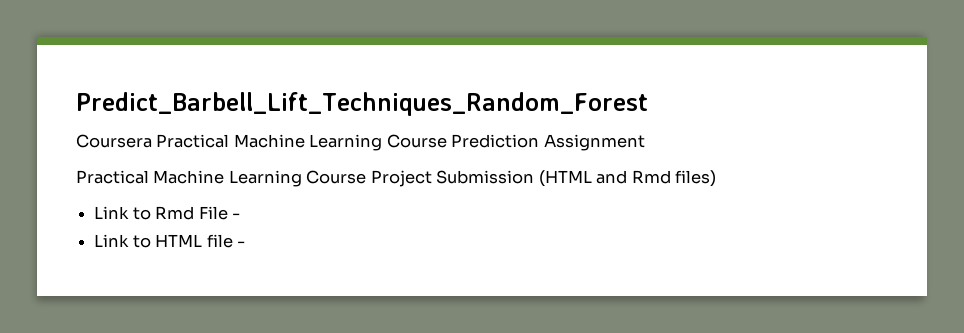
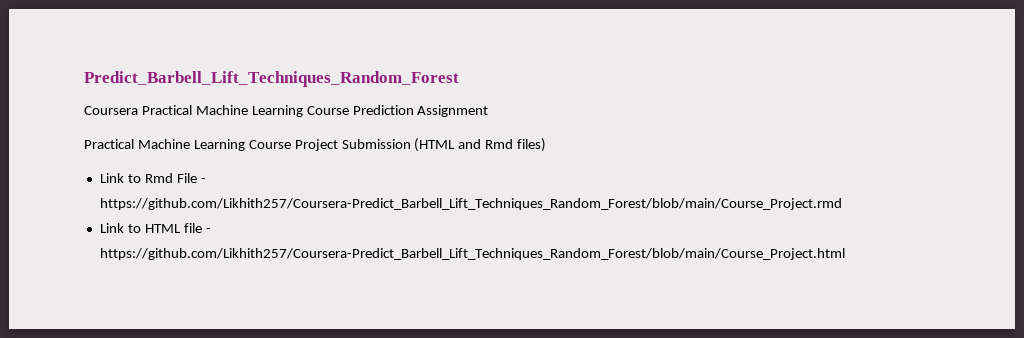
(240, 216) none -> [99,198,842,210] https://github.com/Likhith257/Coursera-Predict_Barbell_Lift_Techniques_Random_Forest/blob/main/Course_Project.rmd
(245, 244) none -> [99,248,845,260] https://github.com/Likhith257/Coursera-Predict_Barbell_Lift_Techniques_Random_Forest/blob/main/Course_Project.html

